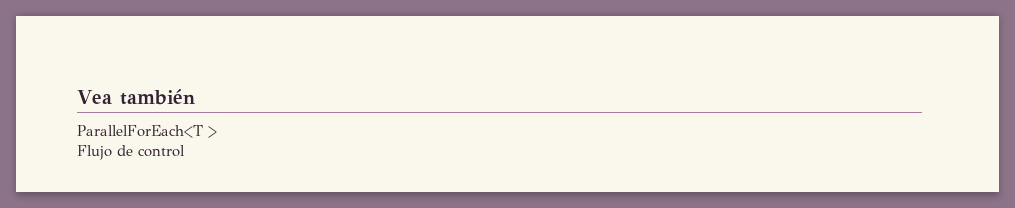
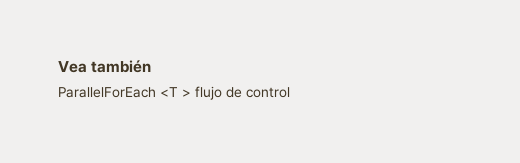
[77,125,203,138] ParallelForEach<T -> [58,87,178,98] ParallelForEach <T
[77,145,112,160] // Flujo -> [195,86,222,100] flujo

